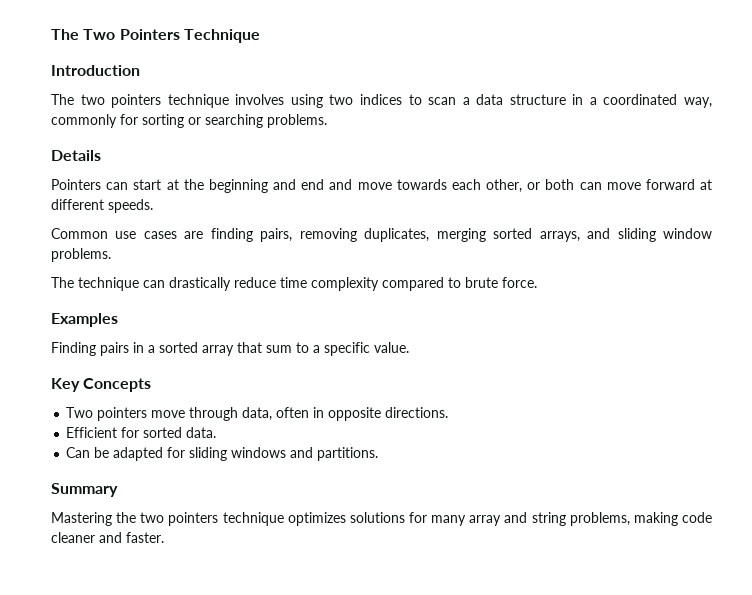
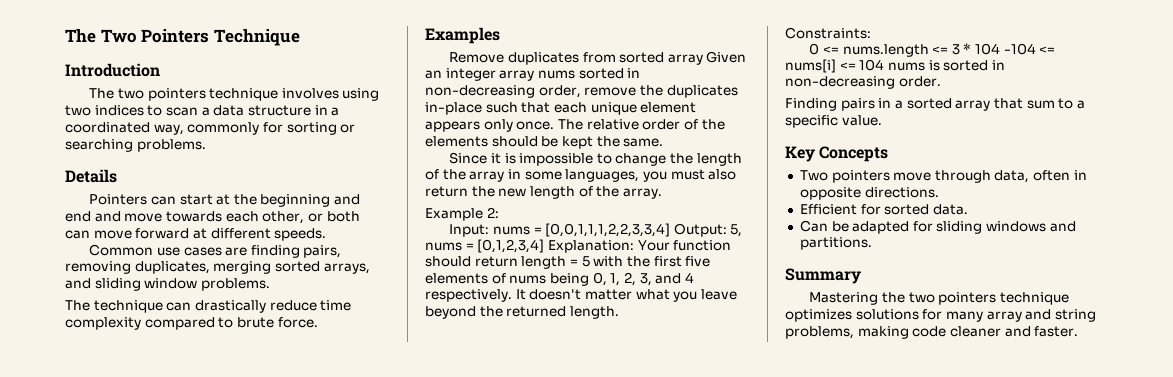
(118, 320) none -> [449,51,747,65] [425,68,641,81] [425,85,738,98] [425,102,697,115] [425,119,725,132] [425,136,664,149] [449,152,742,166] [425,169,737,182] [425,186,662,199] [425,207,499,221] [449,223,743,237] [425,239,732,253] [425,256,711,269] [425,272,694,286] [425,289,737,302] [425,306,619,319] [785,27,871,39] [809,43,1056,57] [785,59,1005,73] [785,76,941,89] // Remove duplicates from sorted array Given an integer array nums sorted in non-decreasing order, remove the duplicates in-place such that each unique element appears only once. The relative order of the elements should be kept the same. // Since it is impossible to change the length of the array in some languages, you must also return the new length of the array. // Example 2: // Input: nums = [0,0,1,1,1,2,2,3,3,4] Output: 5, nums = [0,1,2,3,4] Explanation: Your function should return length = 5 with the first five elements of nums being 0, 1, 2, 3, and 4 respectively. It doesn't matter what you leave beyond the returned length. // Constraints: // 0 <= nums.length <= 3 * 104 -104 <= nums[i] <= 104 nums is sorted in non-decreasing order.

